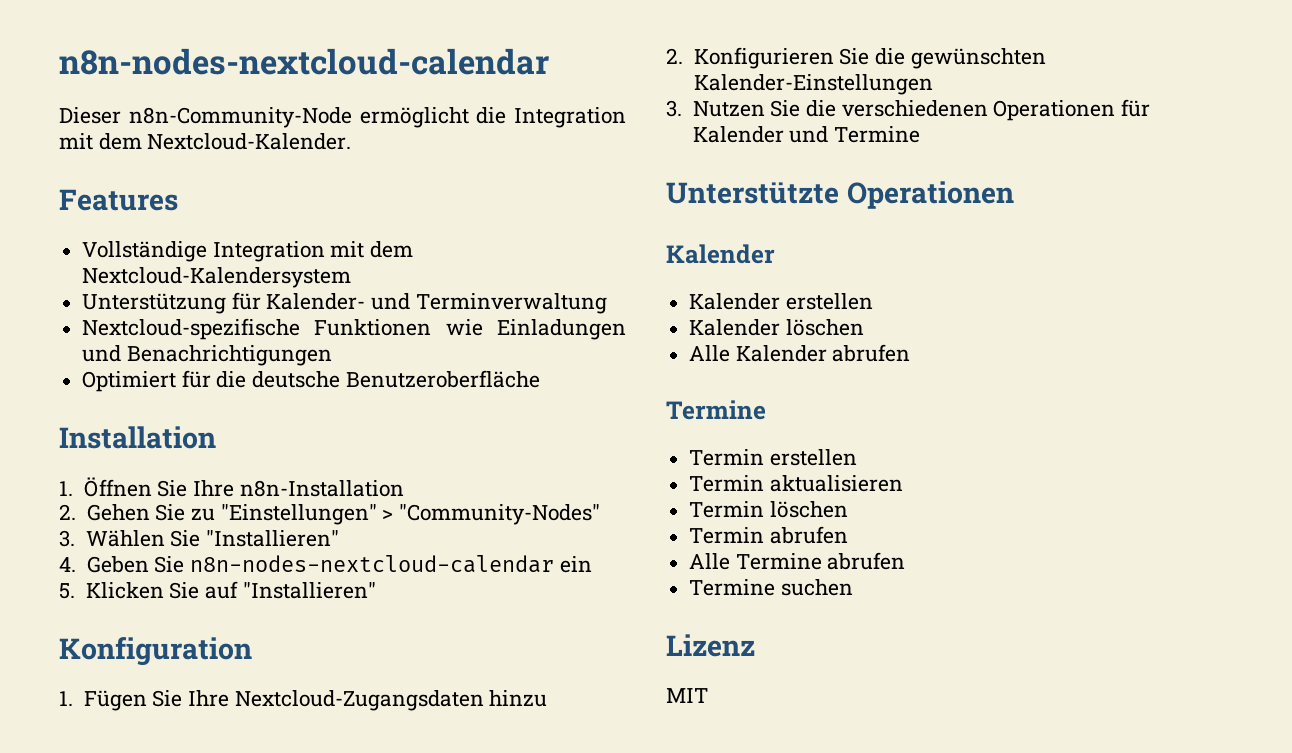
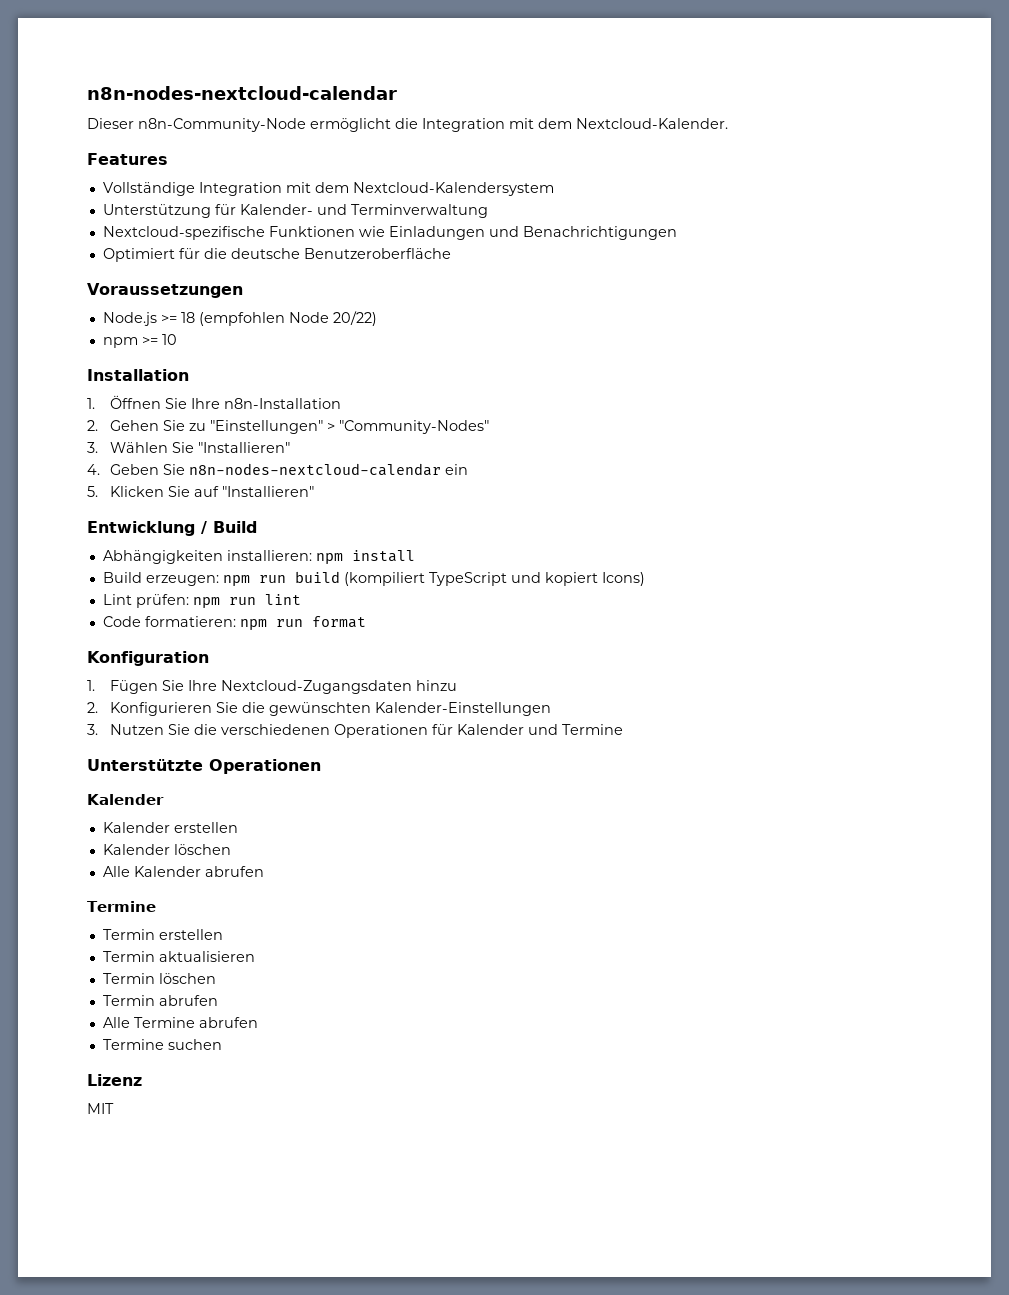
(540, 379) none -> [87,283,243,298] [102,311,377,326] [102,334,177,348] // Voraussetzungen // Node.js >= 18 (empfohlen Node 20/22) // npm >= 10
(376, 590) none -> [87,521,257,536] [102,550,415,564] [102,571,645,586] [102,594,301,608] [102,616,366,630] // Entwicklung / Build // Abhängigkeiten installieren: npm install // Build erzeugen: npm run build (kompiliert TypeScript und kopiert Icons) // Lint prüfen: npm run lint // Code formatieren: npm run format

